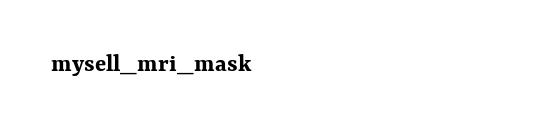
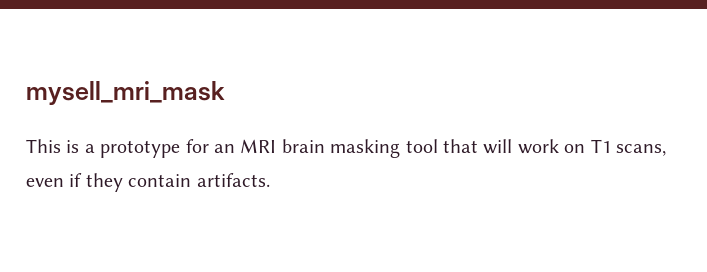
(252, 65) none -> [26,139,666,158] [26,173,270,192] // This is a prototype for an MRI brain masking tool that will work on T1 scans, even if they contain artifacts.

